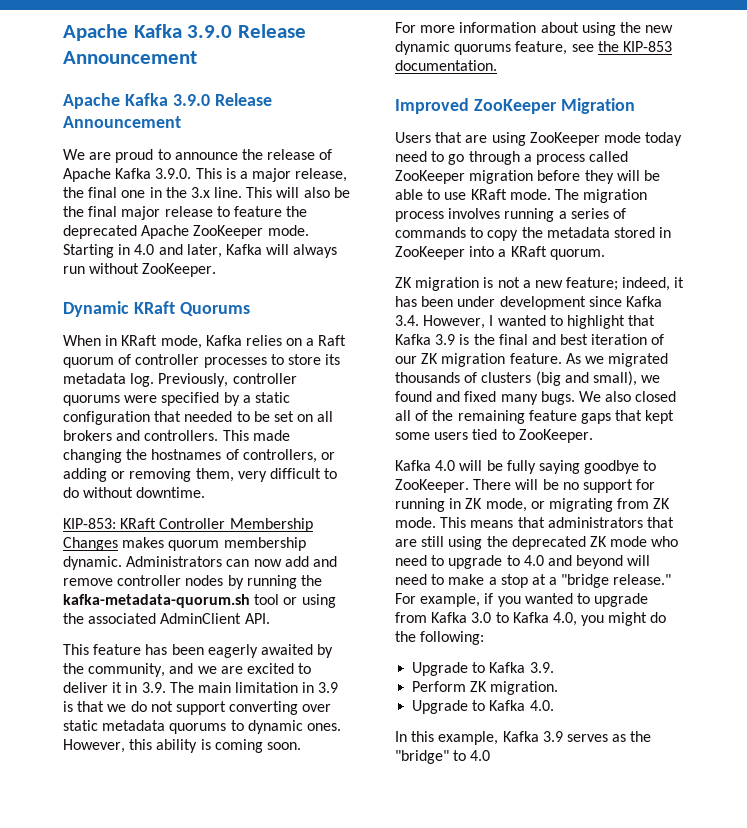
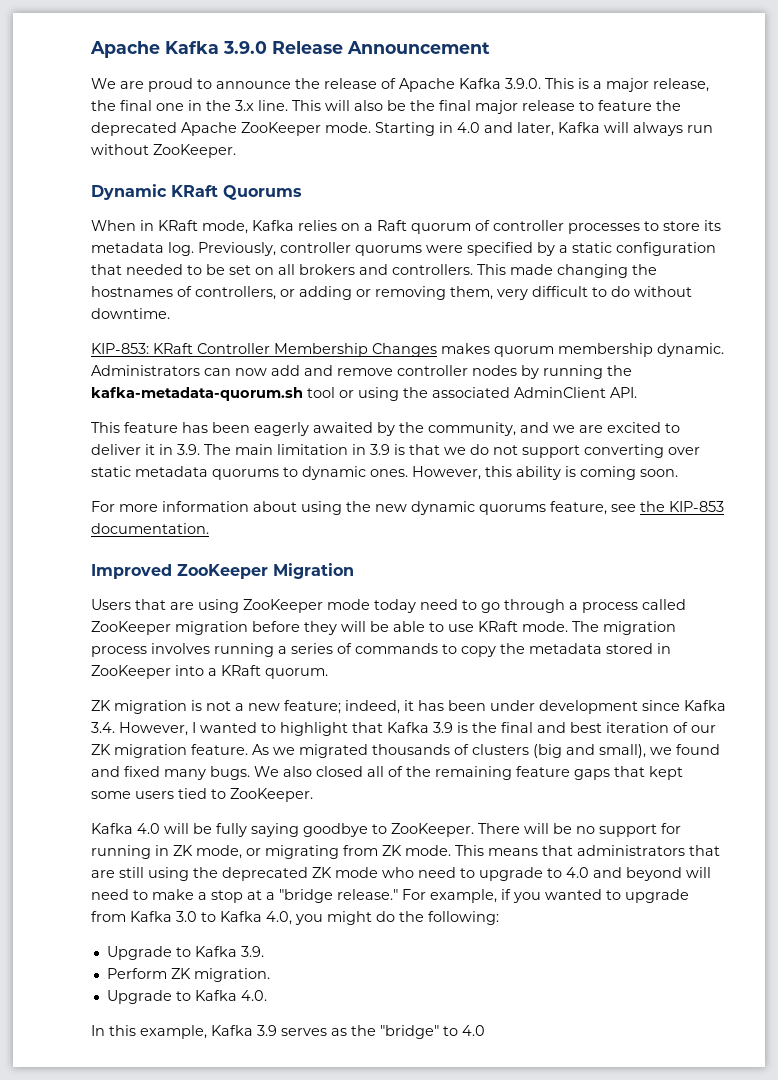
[63,24,307,41] [63,51,197,64] [63,93,272,109] [63,116,181,128] Apache Kafka 3.9.0 Release Announcement // Apache Kafka 3.9.0 Release Announcement -> [90,41,490,58] Apache Kafka 3.9.0 Release Announcement

